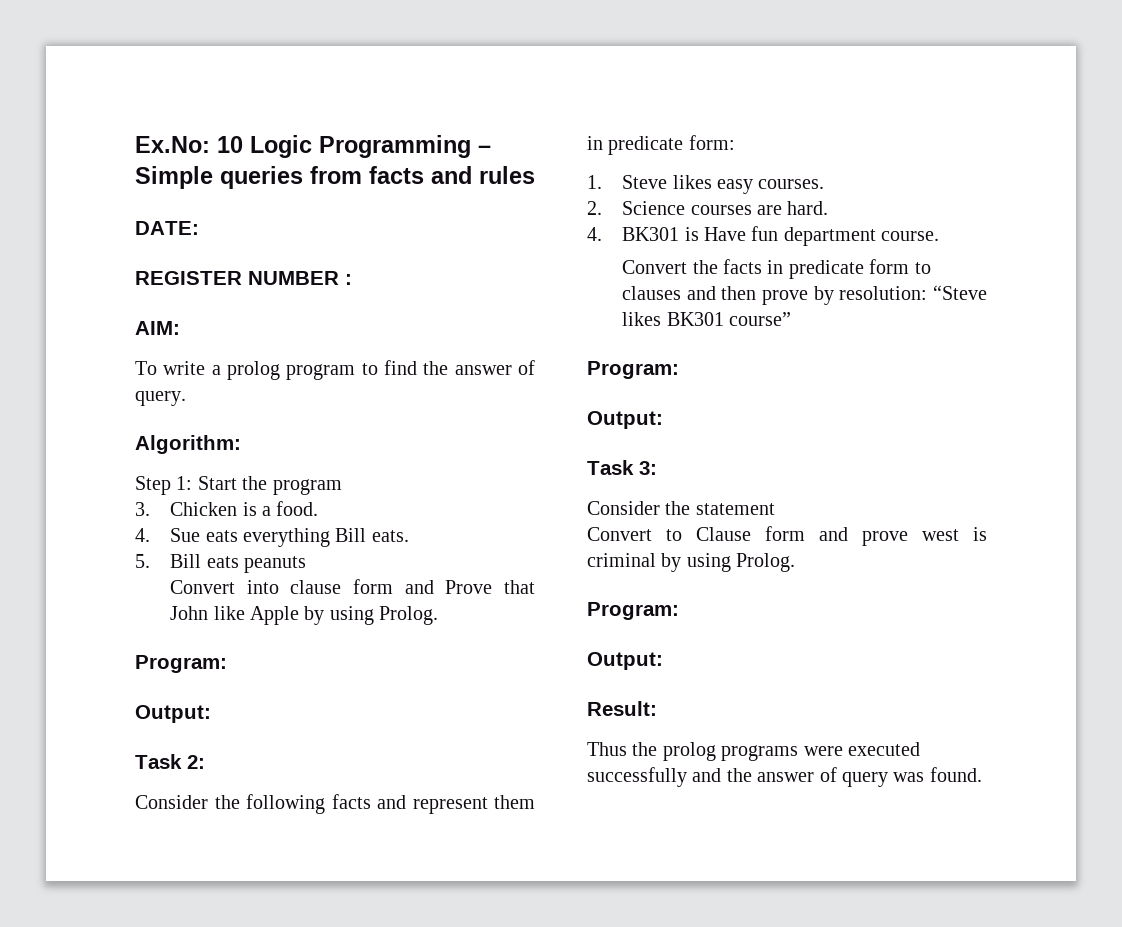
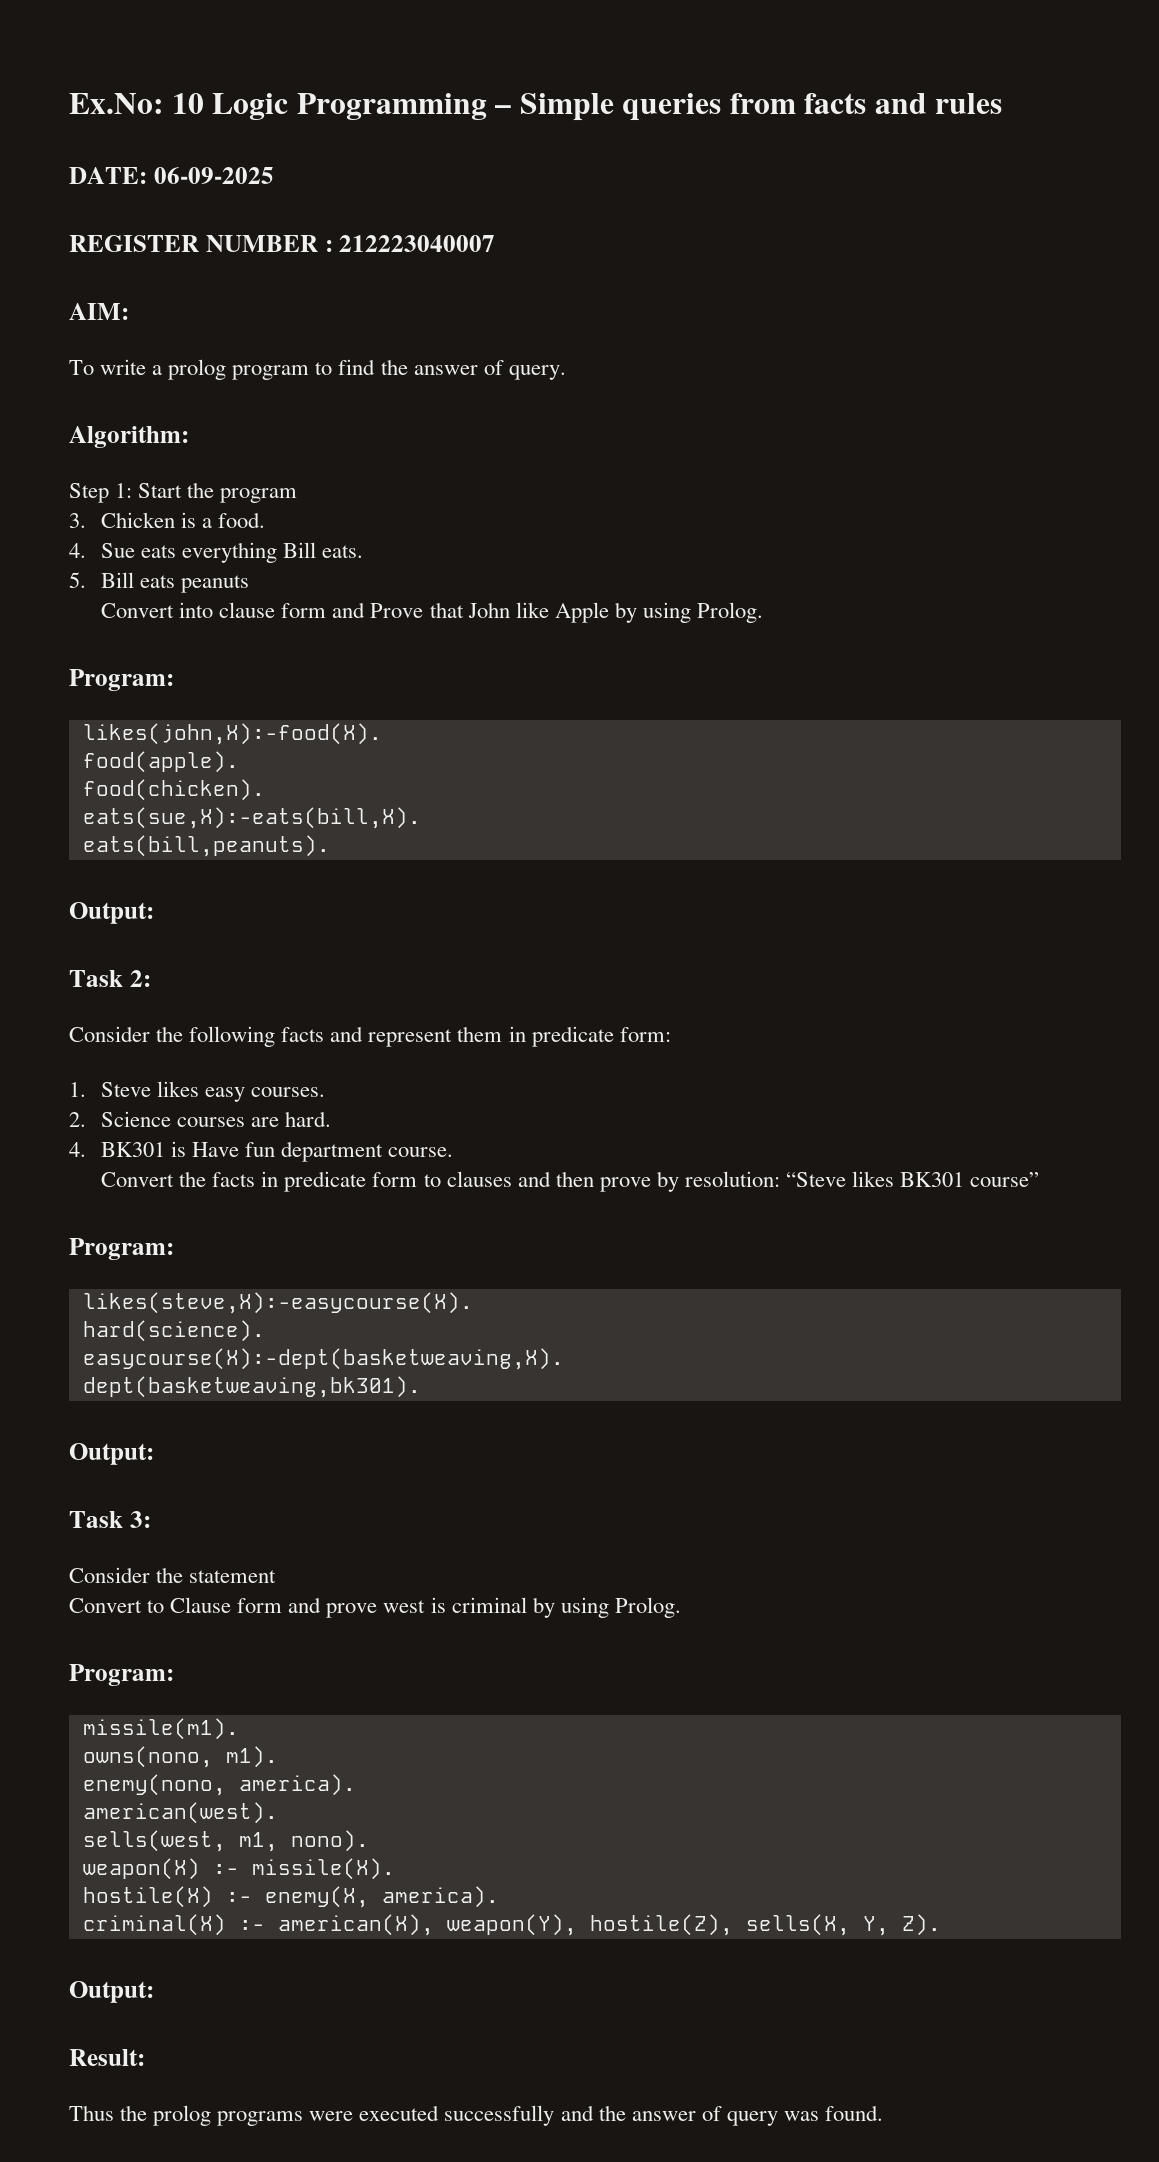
(199, 228) none -> [153,167,274,184] 06-09-2025
(352, 279) none -> [339,235,496,252] 212223040007
(227, 664) none -> [82,723,382,745] [82,751,239,773] [82,779,265,801] [82,807,421,829] [82,835,330,857] // likes(john,X):-food(X). // food(apple). // food(chicken). // eats(sue,X):-eats(bill,X). // eats(bill,peanuts).
(679, 370) none -> [82,1292,473,1314] [82,1320,265,1342] [82,1348,564,1370] [82,1376,421,1398] // likes(steve,X):-easycourse(X). // hard(science). // easycourse(X):-dept(basketweaving,X). // dept(basketweaving,bk301).
(679, 611) none -> [82,1718,239,1740] [82,1746,278,1768] [82,1774,356,1796] [82,1802,278,1824] [82,1830,369,1852] [82,1858,395,1880] [82,1886,499,1908] [82,1914,941,1936] // missile(m1). // owns(nono, m1). // enemy(nono, america). // american(west). // sells(west, m1, nono). // weapon(X) :- missile(X). // hostile(X) :- enemy(X, america). // criminal(X) :- american(X), weapon(Y), hostile(Z), sells(X, Y, Z).

